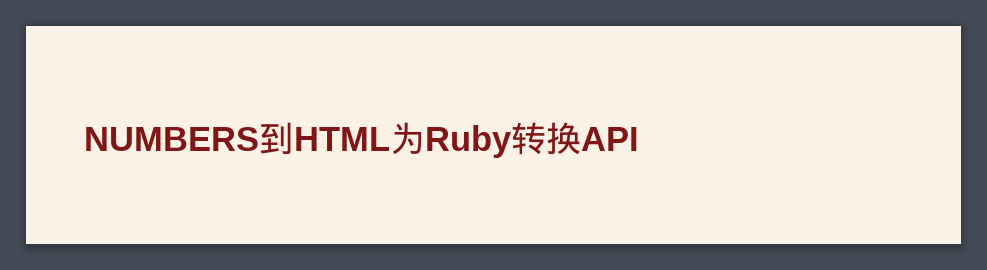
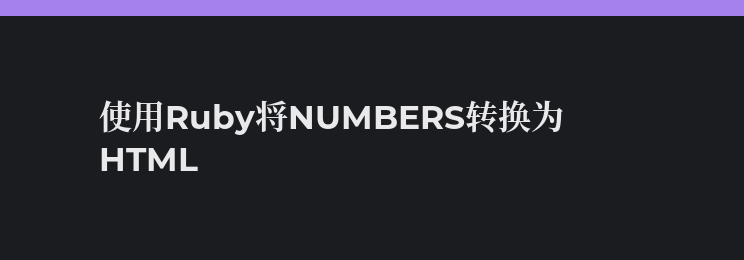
[84,122,639,158] NUMBERS到HTML为Ruby转换API -> [99,100,564,135] [99,148,198,171] 使用Ruby将NUMBERS转换为HTML

